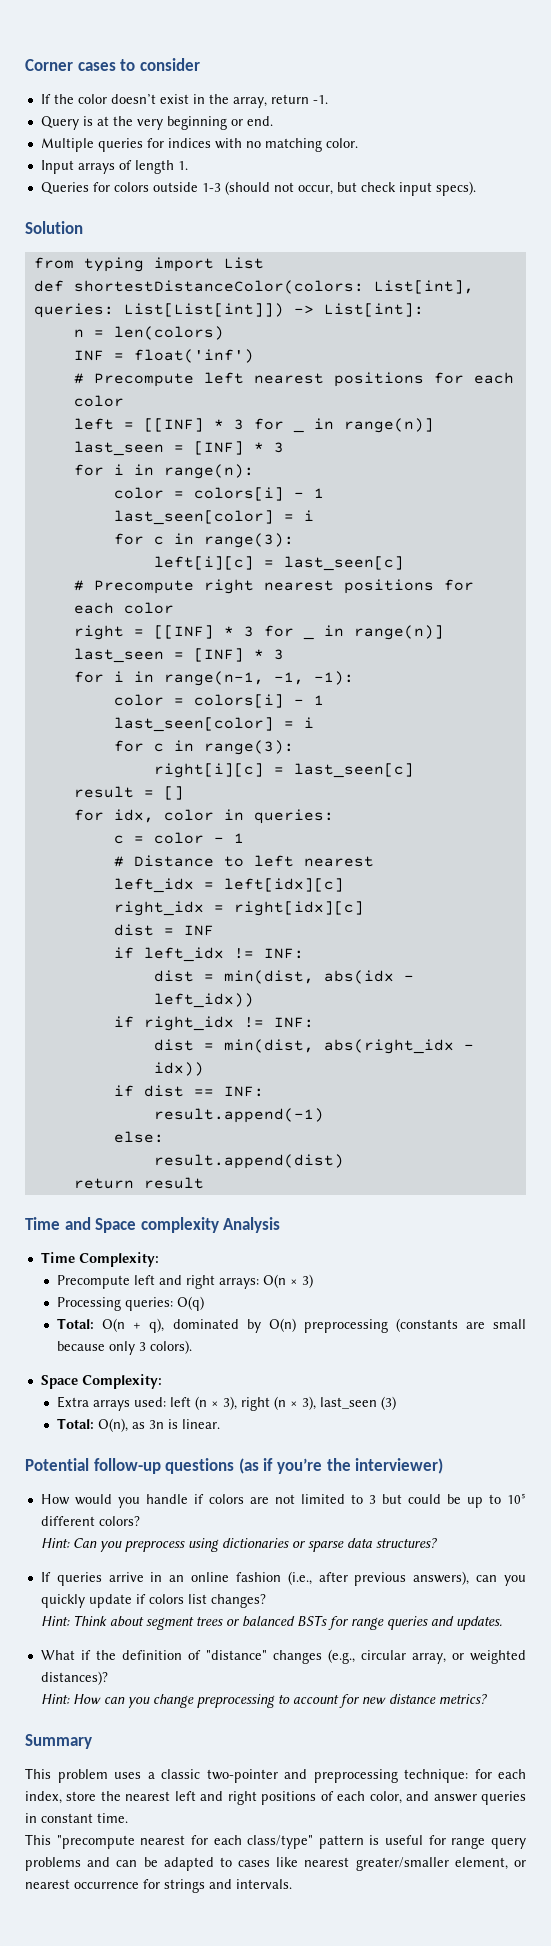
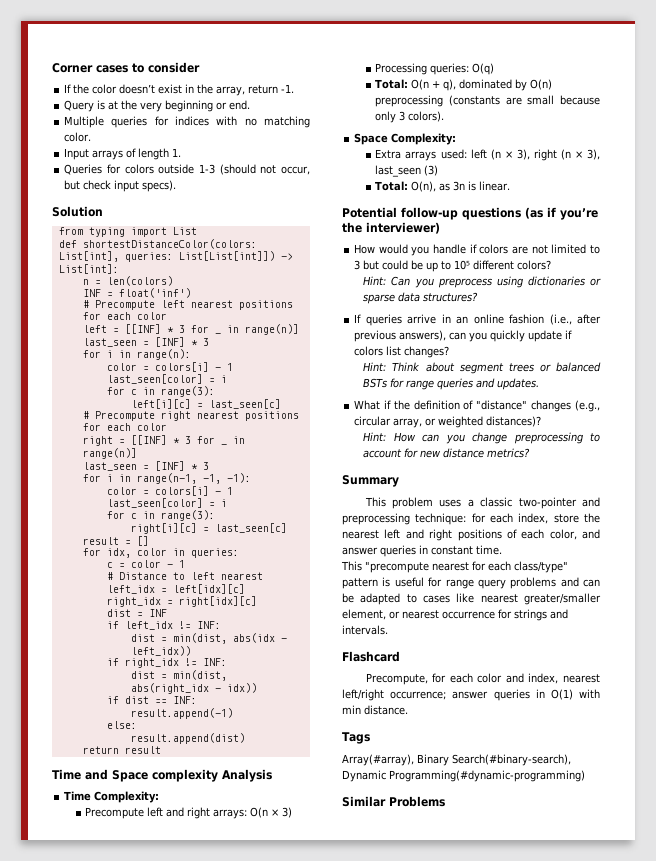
(292, 1884) none -> [342,651,400,662] [365,673,600,685] [342,689,600,701] [342,705,408,715] [342,732,370,744] [342,754,571,766] [342,770,585,782] [342,796,445,807] // Flashcard // Precompute, for each color and index, nearest left/right occurrence; answer queries in O(1) with min distance. // Tags // Array(#array), Binary Search(#binary-search), Dynamic Programming(#dynamic-programming) // Similar Problems

